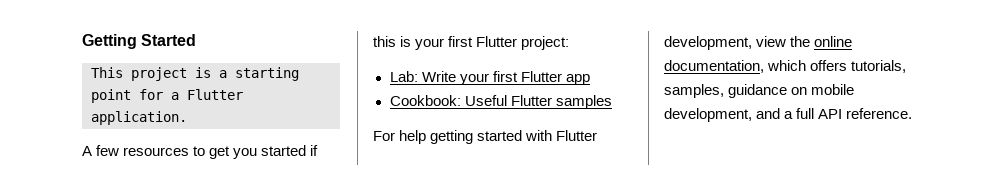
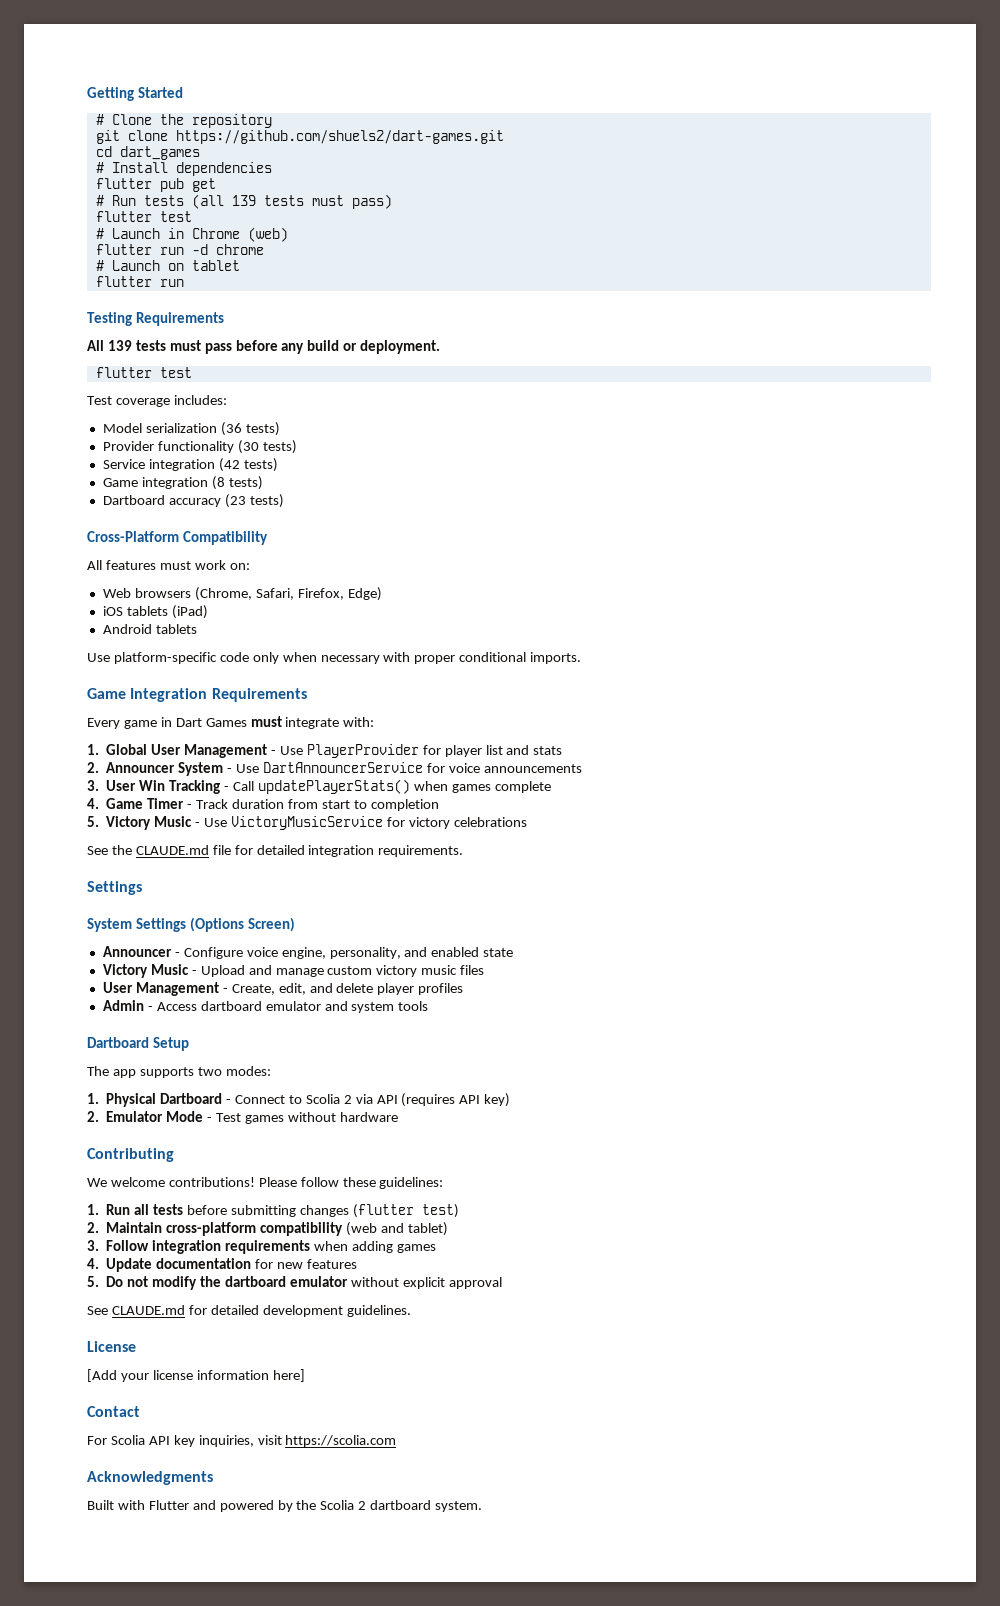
[91,67,299,81] [91,89,243,103] [91,111,187,125] [82,145,319,159] [373,36,570,50] [389,71,590,85] [389,95,612,109] [373,130,598,144] [664,36,853,50] [664,60,907,73] [664,84,855,98] [664,108,913,122] This project is a starting point for a Flutter application. // A few resources to get you started if this is your first Flutter project: // Lab: Write your first Flutter app // Cookbook: Useful Flutter samples // For help getting started with Flutter development, view the online documentation, which offers tutorials, samples, guidance on mobile development, and a full API reference. -> [95,114,272,128] [95,130,504,144] [95,146,200,160] [95,162,272,176] [95,178,216,192] [95,194,392,209] [95,211,192,222] [95,227,288,242] [95,244,264,255] [95,260,240,271] [95,276,184,287] [87,312,225,326] [87,340,441,354] [95,367,192,378] [87,395,227,407] [102,422,280,436] [102,440,297,454] [102,458,278,472] [102,476,263,490] [102,494,284,508] [87,531,269,545] [87,560,250,570] [102,587,382,601] [102,605,208,619] [102,624,197,634] [87,652,582,664] [87,688,307,702] [87,716,375,729] [87,744,563,758] [87,762,582,776] [87,779,551,794] [87,798,439,811] [87,816,527,830] [87,845,464,857] [87,881,142,895] [87,917,296,932] [102,946,514,959] [102,964,485,978] [102,982,464,996] [102,1000,429,1013] [87,1037,190,1051] [87,1066,271,1078] [87,1093,511,1107] [87,1111,398,1124] [87,1148,174,1162] [87,1177,444,1189] [87,1204,459,1218] [87,1222,448,1236] [87,1240,436,1254] [87,1258,357,1272] [87,1276,502,1290] [87,1305,411,1317] [87,1341,136,1352] [87,1369,305,1382] [87,1406,140,1417] [87,1435,397,1447] [87,1471,213,1485] [87,1500,483,1512] # Clone the repository // git clone https://github.com/shuels2/dart-games.git // cd dart_games // # Install dependencies // flutter pub get // # Run tests (all 139 tests must pass) // flutter test // # Launch in Chrome (web) // flutter run -d chrome // # Launch on tablet // flutter run // Testing Requirements // All 139 tests must pass before any build or deployment. // flutter test // Test coverage includes: // Model serialization (36 tests) // Provider functionality (30 tests) // Service integration (42 tests) // Game integration (8 tests) // Dartboard accuracy (23 tests) // Cross-Platform Compatibility // All features must work on: // Web browsers (Chrome, Safari, Firefox, Edge) // iOS tablets (iPad) // Android tablets // Use platform-specific code only when necessary with proper conditional imports. // Game Integration Requirements // Every game in Dart Games must integrate with: // 1. Global User Management - Use PlayerProvider for player list and stats // 2. Announcer System - Use DartAnnouncerService for voice announcements // 3. User Win Tracking - Call updatePlayerStats() when games complete // 4. Game Timer - Track duration from start to completion // 5. Victory Music - Use VictoryMusicService for victory celebrations // See the CLAUDE.md file for detailed integration requirements. // Settings // System Settings (Options Screen) // Announcer - Configure voice engine, personality, and enabled state // Victory Music - Upload and manage custom victory music files // User Management - Create, edit, and delete player profiles // Admin - Access dartboard emulator and system tools // Dartboard Setup // The app supports two modes: // 1. Physical Dartboard - Connect to Scolia 2 via API (requires API key) // 2. Emulator Mode - Test games without hardware // Contributing // We welcome contributions! Please follow these guidelines: // 1. Run all tests before submitting changes (flutter test) // 2. Maintain cross-platform compatibility (web and tablet) // 3. Follow integration requirements when adding games // 4. Update documentation for new features // 5. Do not modify the dartboard emulator without explicit approval // See CLAUDE.md for detailed development guidelines. // License // [Add your license information here] // Contact // For Scolia API key inquiries, visit https://scolia.com // Acknowledgments // Built with Flutter and powered by the Scolia 2 dartboard system.

